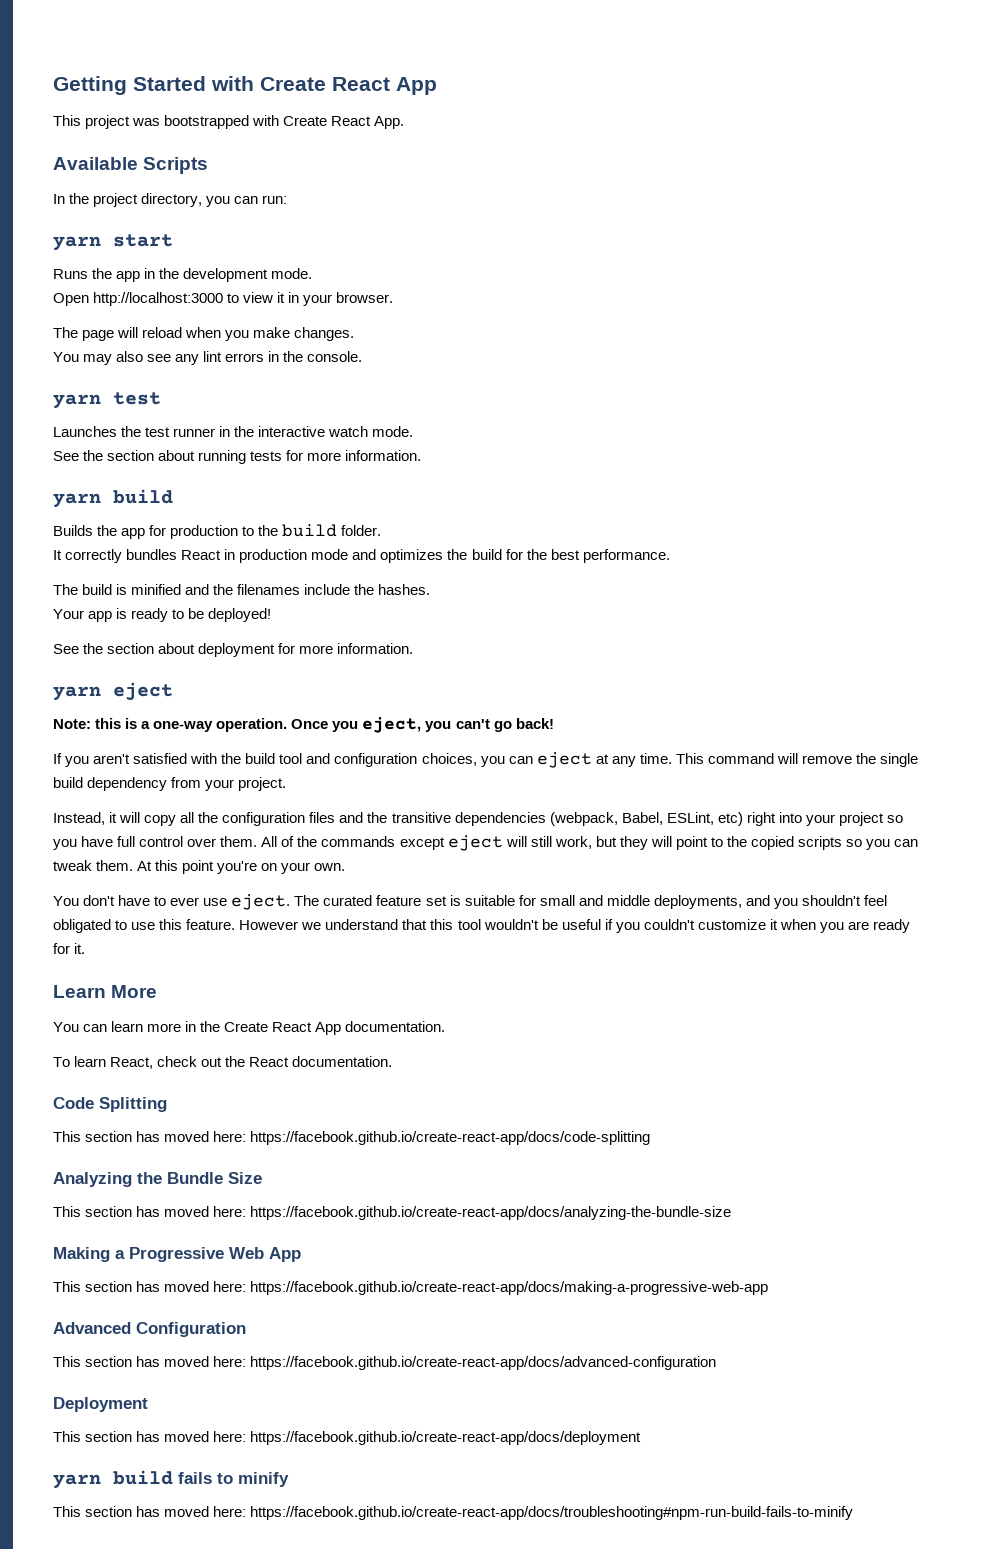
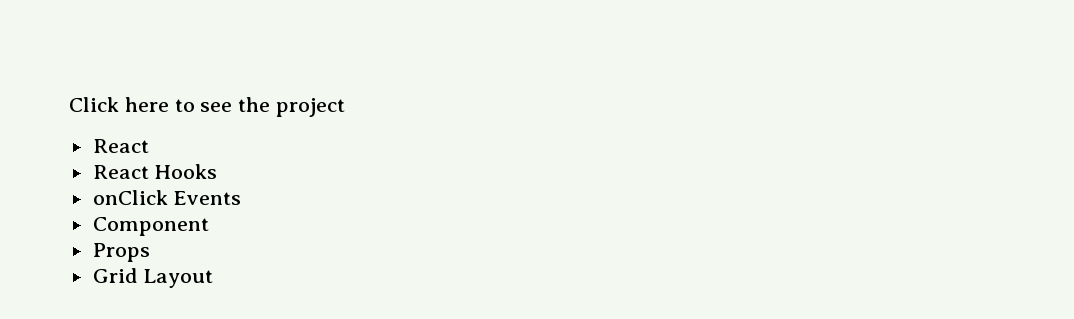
[53,76,437,95] [53,115,405,129] [53,157,209,174] [53,193,288,207] [53,234,173,251] [53,268,313,282] [53,292,394,306] [53,327,355,341] [53,351,363,365] [53,392,161,409] [53,426,414,437] [53,450,422,464] [53,489,173,508] [53,524,382,539] [53,549,670,563] [53,584,431,595] [53,608,272,622] [53,643,414,657] [53,682,173,701] [53,717,554,733] [53,752,919,768] [53,777,287,791] [53,812,903,826] [53,835,919,851] [53,860,346,874] [53,894,888,910] [53,919,911,933] [53,943,86,954] [53,985,158,998] [53,1021,446,1035] [53,1056,393,1069] [53,1097,167,1112] [53,1131,651,1145] [53,1172,262,1187] [53,1206,732,1220] [53,1247,301,1262] [53,1281,769,1295] [53,1322,246,1337] [53,1356,717,1370] [53,1397,148,1412] [53,1431,642,1445] [53,1470,289,1489] [53,1506,854,1520] Getting Started with Create React App // This project was bootstrapped with Create React App. // Available Scripts // In the project directory, you can run: // yarn start // Runs the app in the development mode. // Open http://localhost:3000 to view it in your browser. // The page will reload when you make changes. // You may also see any lint errors in the console. // yarn test // Launches the test runner in the interactive watch mode. // See the section about running tests for more information. // yarn build // Builds the app for production to the build folder. // It correctly bundles React in production mode and optimizes the build for the best performance. // The build is minified and the filenames include the hashes. // Your app is ready to be deployed! // See the section about deployment for more information. // yarn eject // Note: this is a one-way operation. Once you eject, you can't go back! // If you aren't satisfied with the build tool and configuration choices, you can eject at any time. This command will remove the single build dependency from your project. // Instead, it will copy all the configuration files and the transitive dependencies (webpack, Babel, ESLint, etc) right into your project so you have full control over them. All of the commands except eject will still work, but they will point to the copied scripts so you can tweak them. At this point you're on your own. // You don't have to ever use eject. The curated feature set is suitable for small and middle deployments, and you shouldn't feel obligated to use this feature. However we understand that this tool wouldn't be useful if you couldn't customize it when you are ready for it. // Learn More // You can learn more in the Create React App documentation. // To learn React, check out the React documentation. // Code Splitting // This section has moved here: https://facebook.github.io/create-react-app/docs/code-splitting // Analyzing the Bundle Size // This section has moved here: https://facebook.github.io/create-react-app/docs/analyzing-the-bundle-size // Making a Progressive Web App // This section has moved here: https://facebook.github.io/create-react-app/docs/making-a-progressive-web-app // Advanced Configuration // This section has moved here: https://facebook.github.io/create-react-app/docs/advanced-configuration // Deployment // This section has moved here: https://facebook.github.io/create-react-app/docs/deployment // yarn build fails to minify // This section has moved here: https://facebook.github.io/create-react-app/docs/troubleshooting#npm-run-build-fails-to-minify -> [69,97,346,117] [92,139,149,153] [92,164,218,179] [92,190,242,205] [92,217,209,236] [92,243,150,262] [92,268,214,288] Click here to see the project // React // React Hooks // onClick Events // Component // Props // Grid Layout

